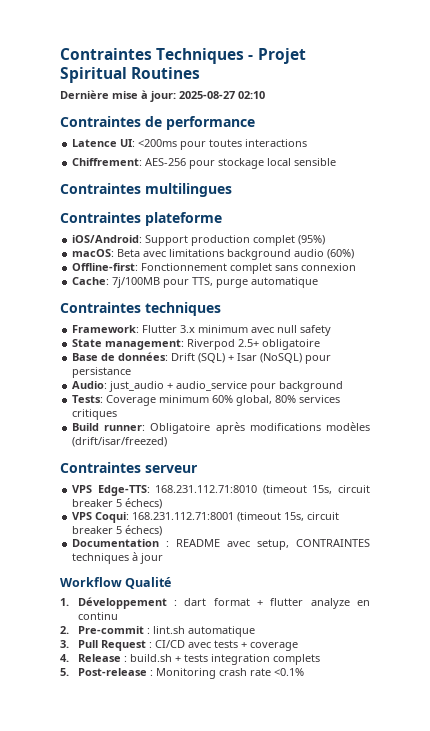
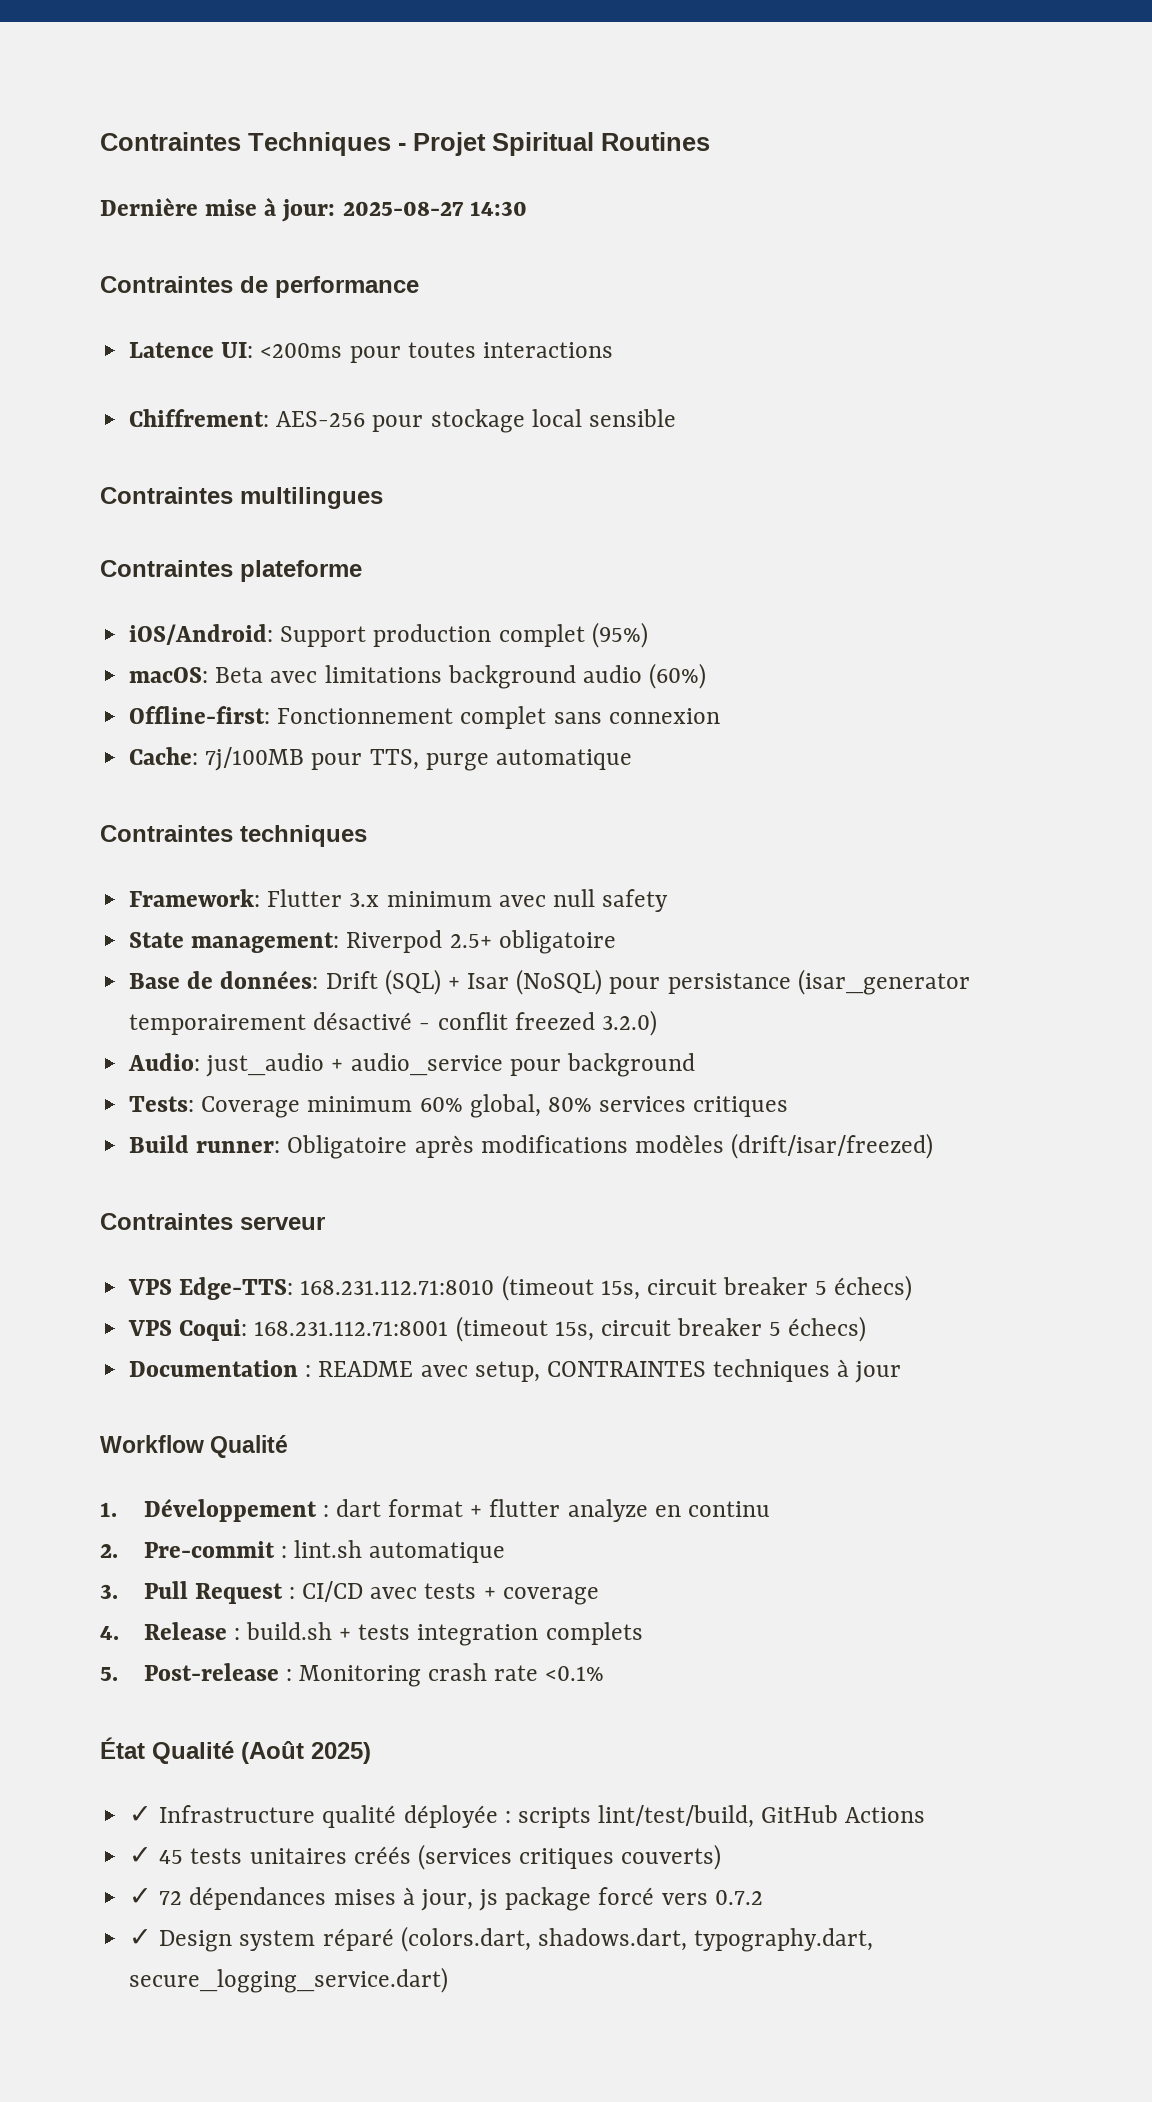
[238,91,265,99] 02:10 -> [469,201,527,216] 14:30
(132, 372) none -> [797,969,970,995] [129,1010,657,1036] (isar_generator temporairement désactivé - conflit freezed 3.2.0)
(304, 672) none -> [100,1737,371,1764] [129,1805,926,1828] [129,1844,722,1870] [129,1887,763,1911] [129,1926,874,1952] [129,1967,449,1993] // État Qualité (Août 2025) // ✓ Infrastructure qualité déployée : scripts lint/test/build, GitHub Actions // ✓ 45 tests unitaires créés (services critiques couverts) // ✓ 72 dépendances mises à jour, js package forcé vers 0.7.2 // ✓ Design system réparé (colors.dart, shadows.dart, typography.dart, secure_logging_service.dart)

